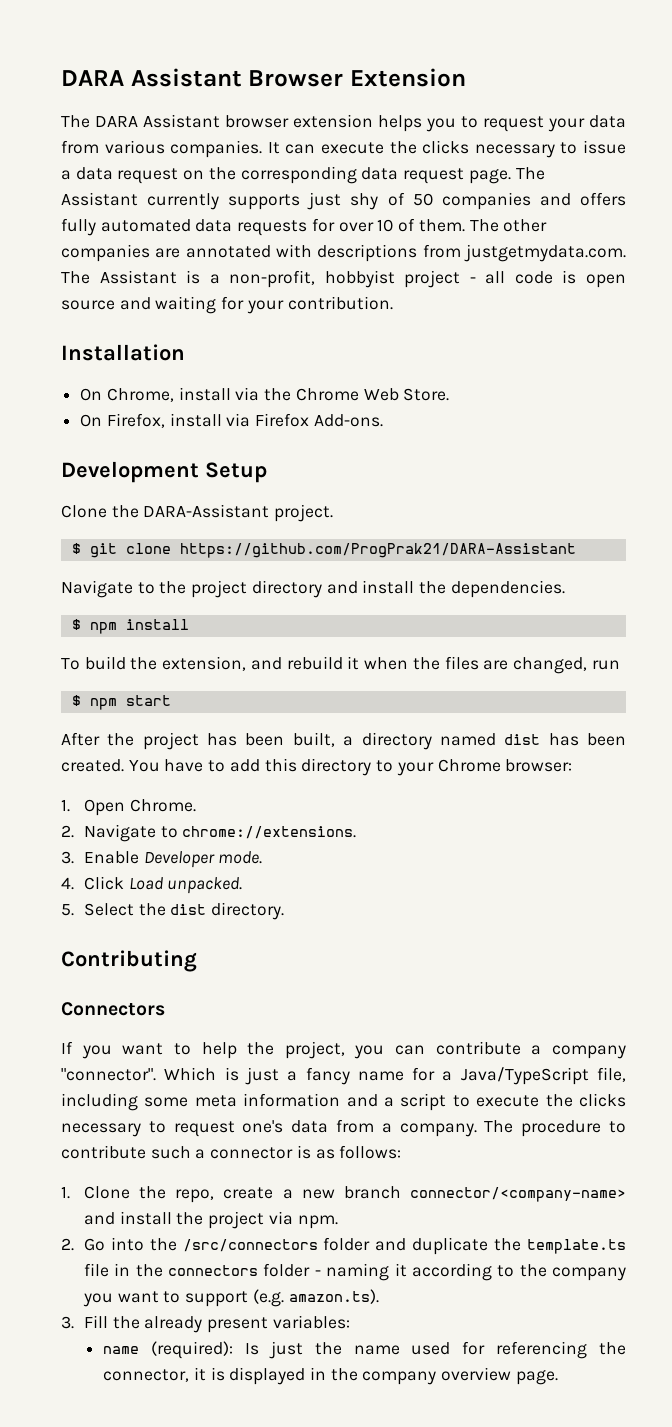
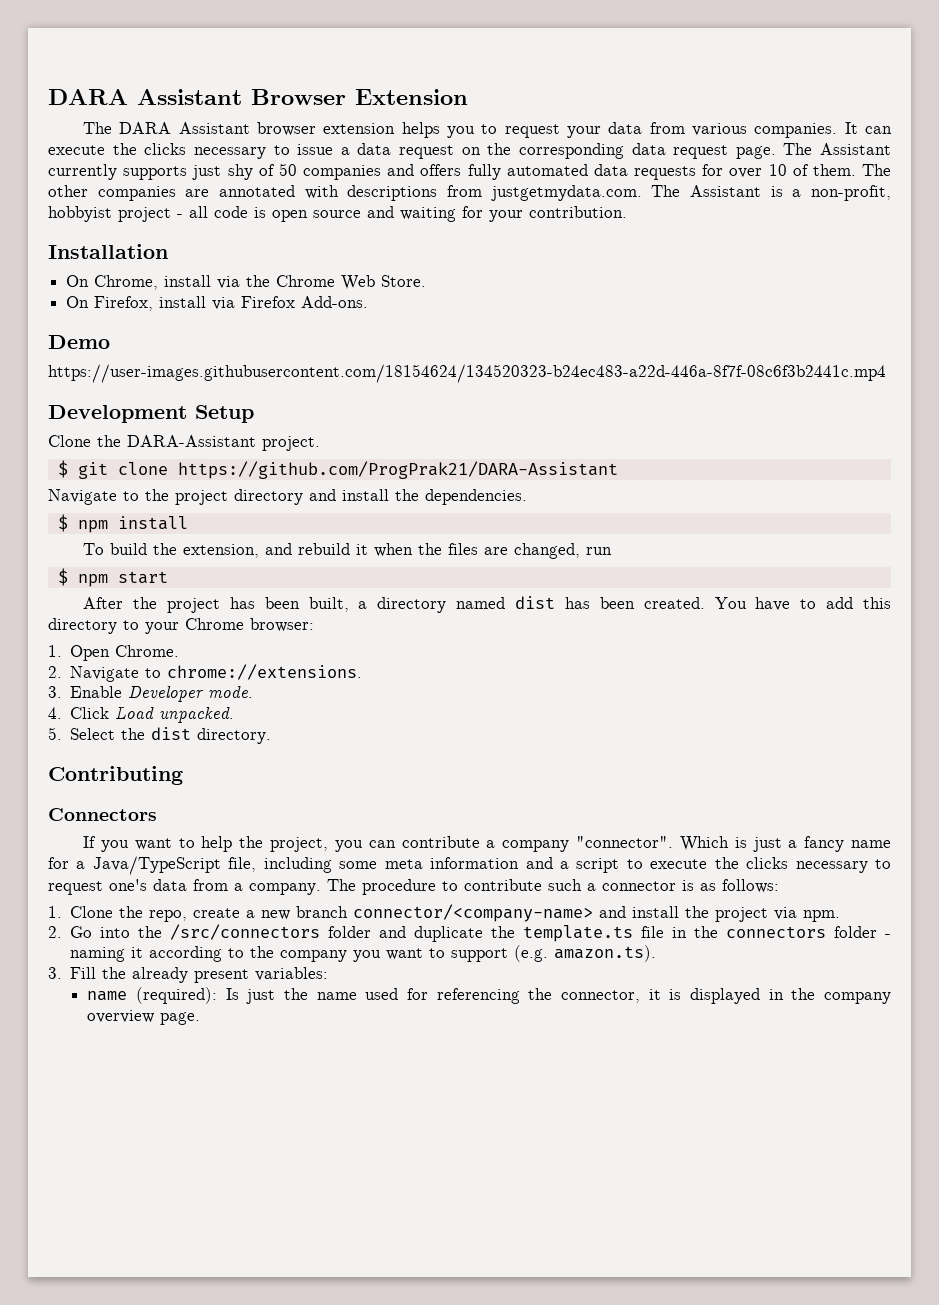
(383, 420) none -> [48,335,110,349] [48,364,886,383] // Demo // https://user-images.githubusercontent.com/18154624/134520323-b24ec483-a22d-446a-8f7f-08c6f3b2441c.mp4

